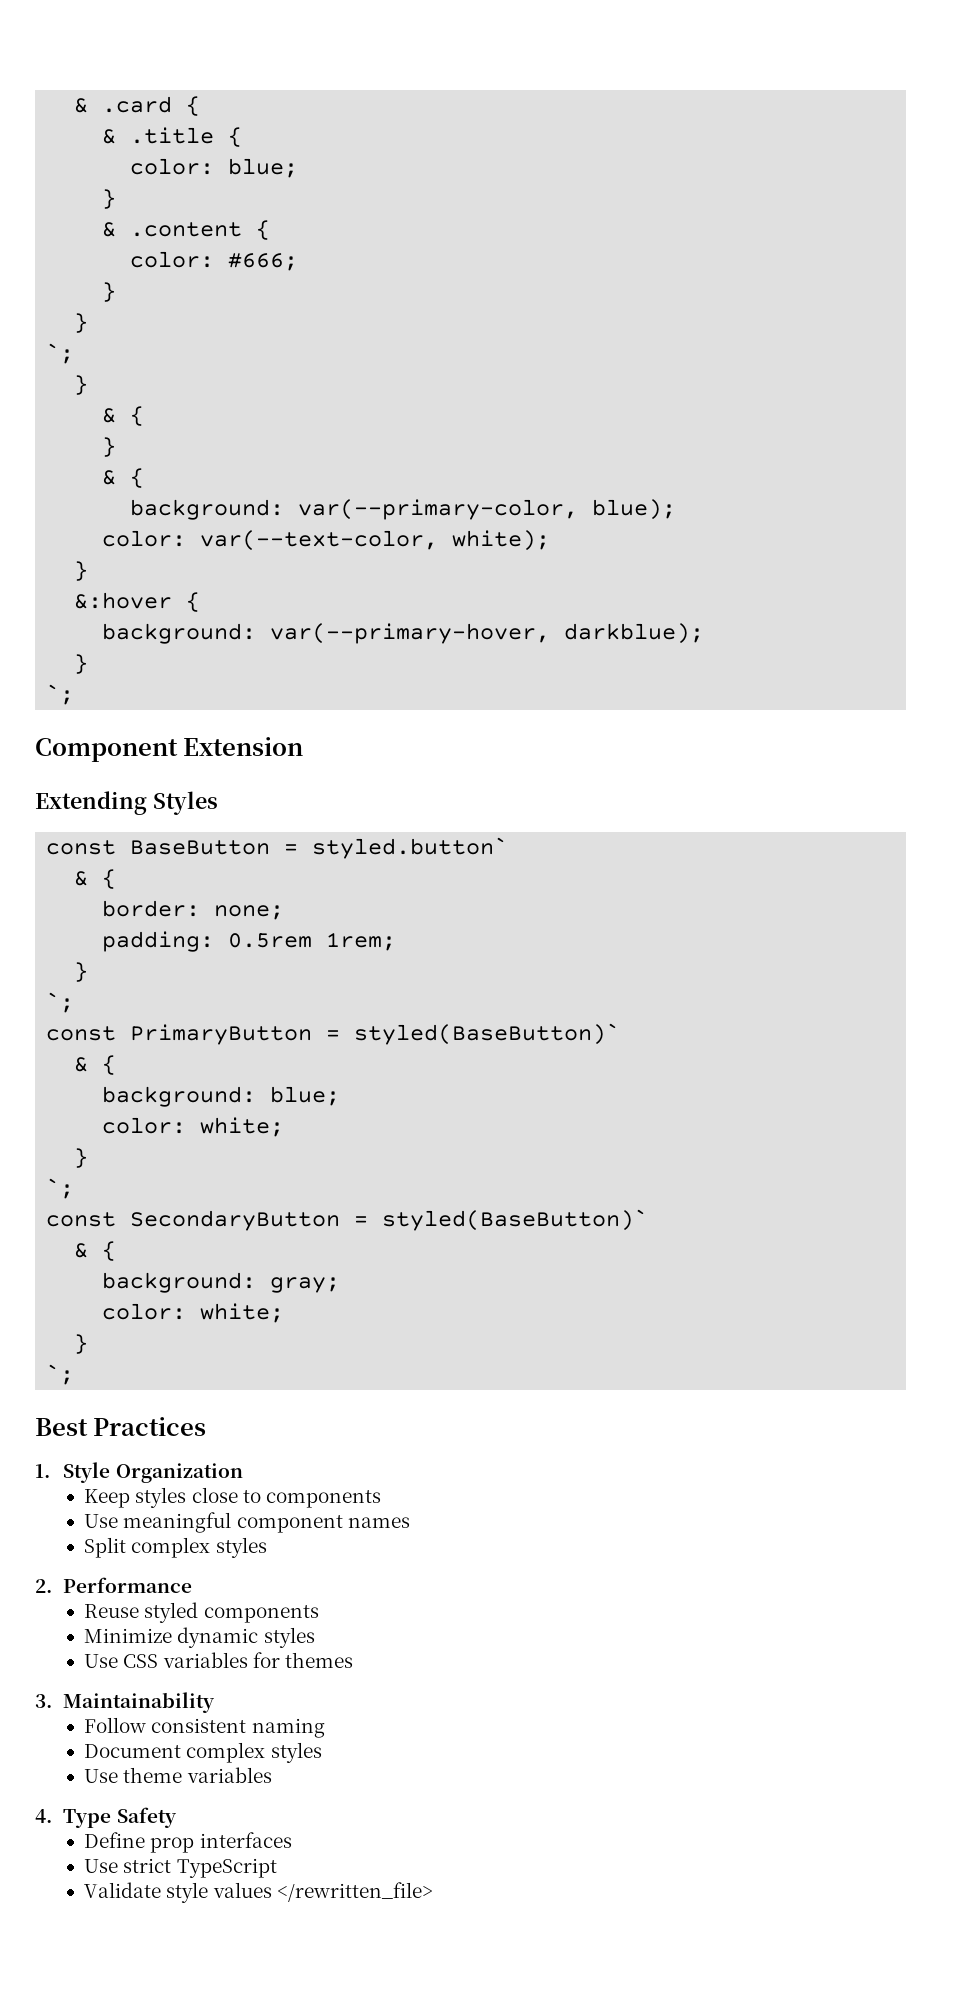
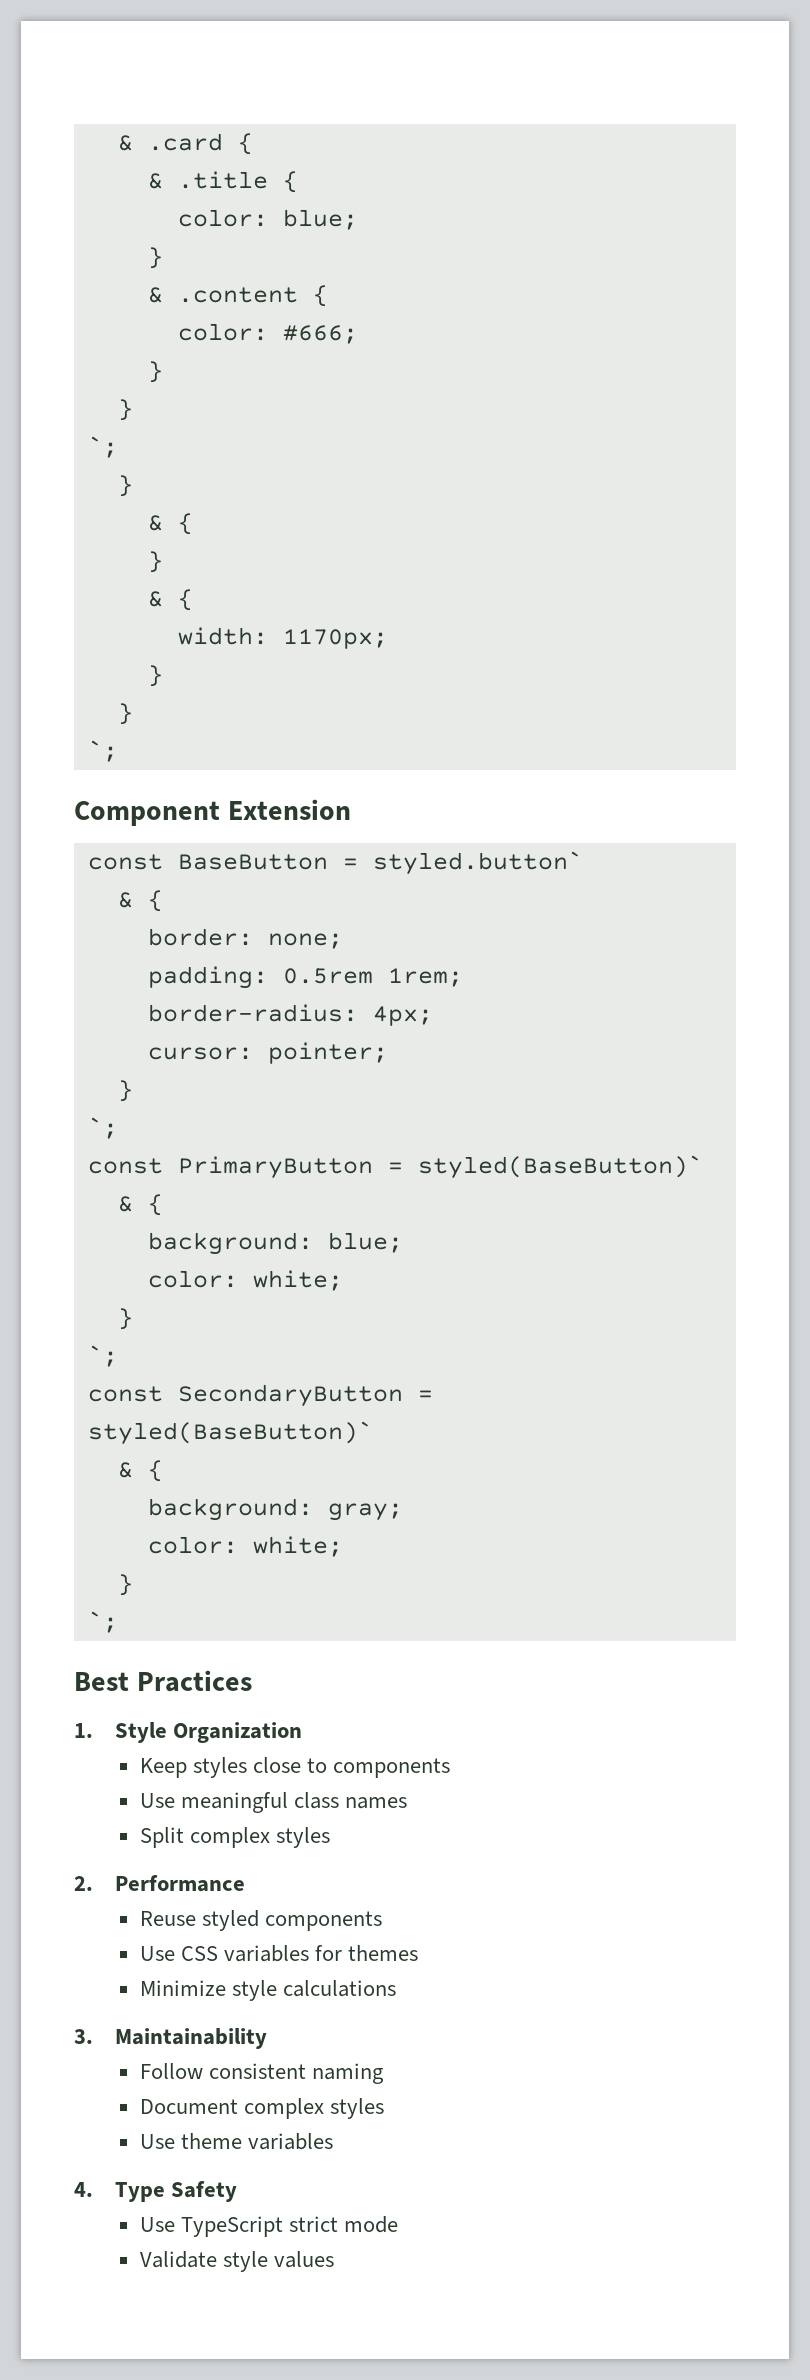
[130,499,677,520] [102,530,551,551] [74,561,89,581] [74,592,201,612] [102,623,705,644] background: var(--primary-color, blue); // color: var(--text-color, white); // } // &:hover { // background: var(--primary-hover, darkblue); -> [177,627,388,649] [147,665,163,687] width: 1170px; // }
[35,791,218,815] // Extending Styles -> (351, 809) none
(397, 941) none -> [147,1004,433,1026] [147,1042,388,1064] // border-radius: 4px; // cursor: pointer;
[236,1515,343,1533] component -> [294,1792,340,1809] class
[84,1627,315,1648] // Minimize dynamic styles -> (383, 1921) none
(353, 1660) none -> [140,1980,397,2001] // Minimize style calculations
[84,1832,292,1853] [84,1858,277,1878] Define prop interfaces // Use strict TypeScript -> [140,2216,399,2237] Use TypeScript strict mode
[276,1882,433,1902] </rewritten_file> -> (335, 2259) none

